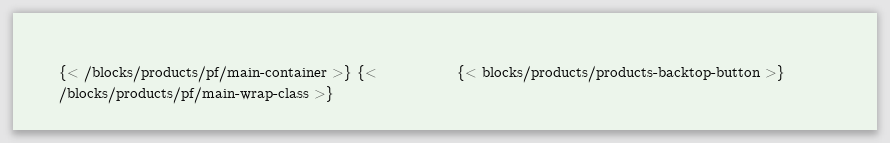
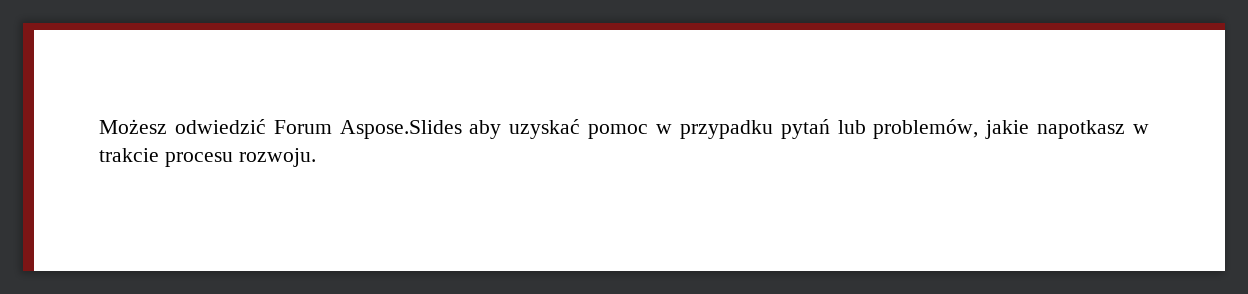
[59,65,377,83] [59,86,334,104] [457,65,785,83] {< /blocks/products/pf/main-container >} {< /blocks/products/pf/main-wrap-class >} // {< blocks/products/products-backtop-button >} -> [99,119,1150,139] [99,148,316,167] Możesz odwiedzić Forum Aspose.Slides aby uzyskać pomoc w przypadku pytań lub problemów, jakie napotkasz w trakcie procesu rozwoju.

